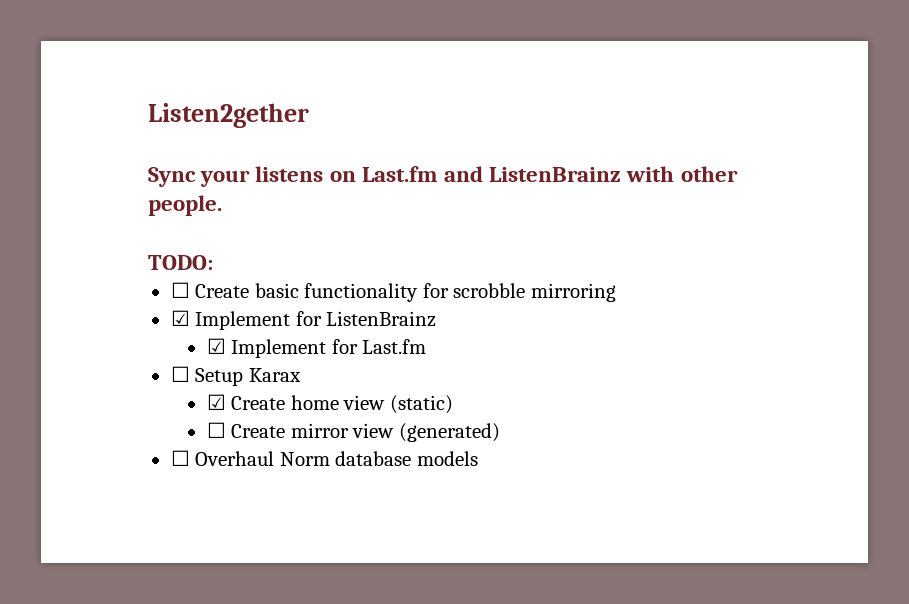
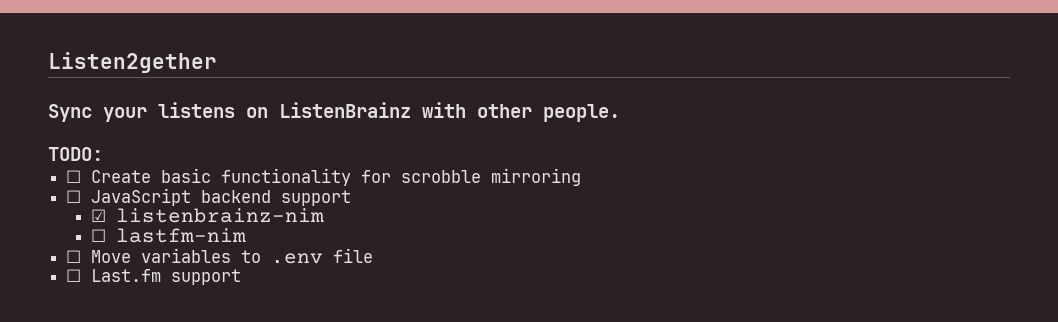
[361,166,484,182] Last.fm and -> (268, 112) none
[170,310,437,330] [206,338,427,358] [170,366,301,386] [206,394,453,414] [206,422,500,442] [170,450,478,466] ☑ Implement for ListenBrainz // ☑ Implement for Last.fm // ☐ Setup Karax // ☑ Create home view (static) // ☐ Create mirror view (generated) // ☐ Overhaul Norm database models -> [66,188,352,206] [90,208,324,223] [90,228,246,243] [66,248,374,264] [66,269,242,285] ☐ JavaScript backend support // ☑ listenbrainz-nim // ☐ lastfm-nim // ☐ Move variables to .env file // ☐ Last.fm support

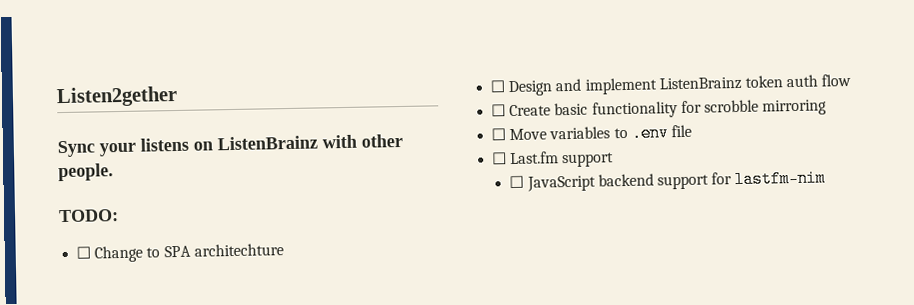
(103, 154) none -> [76,243,284,263] [490,73,852,97] // ☐ Change to SPA architechture // ☐ Design and implement ListenBrainz token auth flow
[66,188,352,206] [90,208,324,223] [90,228,246,243] // ☐ JavaScript backend support // ☑ listenbrainz-nim // ☐ lastfm-nim -> (828, 107) none
(242, 277) none -> [509,169,827,192] // ☐ JavaScript backend support for lastfm-nim

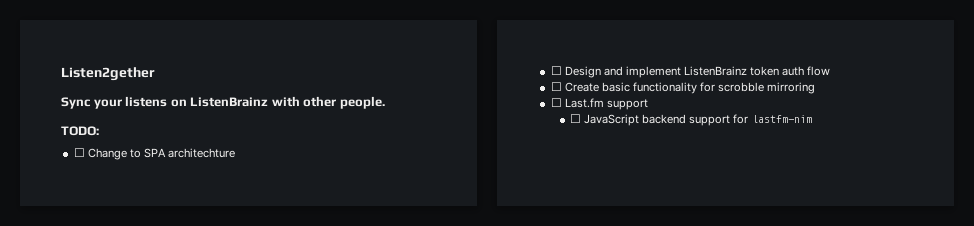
[491,124,692,142] // ☐ Move variables to .env file -> (816, 88) none

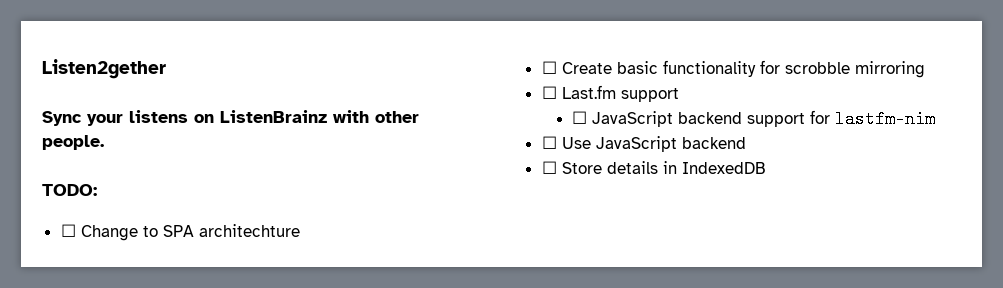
[550,66,831,78] // ☐ Design and implement ListenBrainz token auth flow -> (300, 230) none
(812, 119) none -> [541,136,746,152] [541,161,766,174] // ☐ Use JavaScript backend // ☐ Store details in IndexedDB

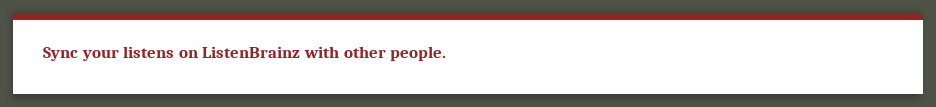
[42,59,166,79] Listen2gether // -> (43, 54) none
[42,184,97,196] [60,224,300,241] [541,60,925,78] [541,85,679,102] [572,110,936,128] [541,136,746,152] [541,161,766,174] // TODO: // ☐ Change to SPA architechture // ☐ Create basic functionality for scrobble mirroring // ☐ Last.fm support // ☐ JavaScript backend support for lastfm-nim // ☐ Use JavaScript backend // ☐ Store details in IndexedDB -> (447, 53) none

